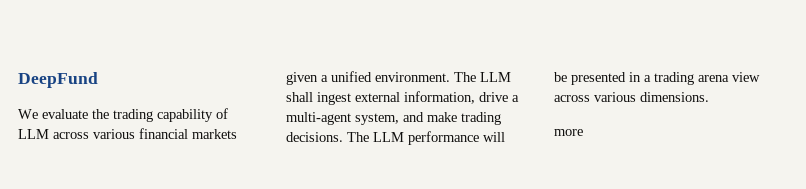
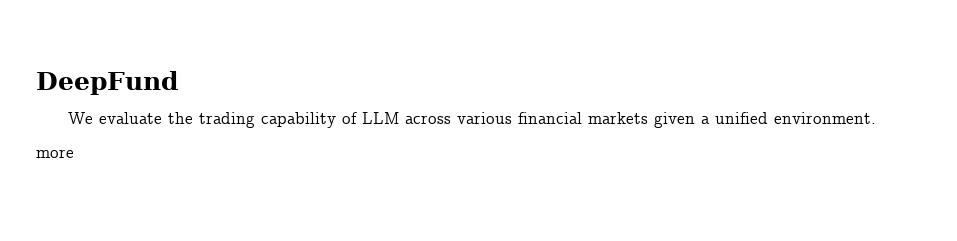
[454,72,511,82] [286,91,519,105] [286,112,501,125] [286,131,505,145] [554,72,760,85] [554,92,709,102] The LLM shall ingest external information, drive a multi-agent system, and make trading decisions. The LLM performance will be presented in a trading arena view across various dimensions. -> (876, 118) none

